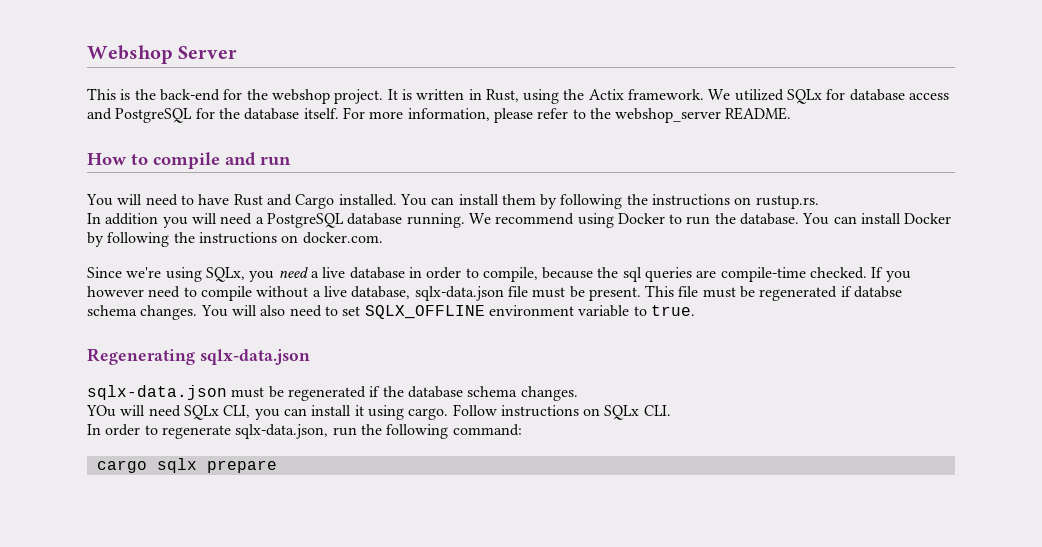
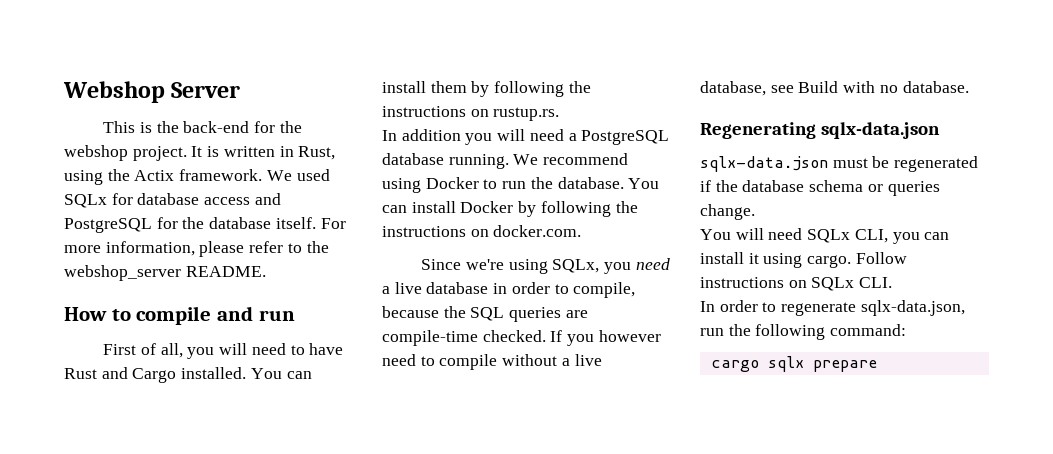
[734,89,784,101] utilized -> [296,169,330,181] used
[86,194,113,206] You -> [103,343,215,359] First of all, you
[622,267,642,282] sql -> [470,307,505,321] SQL
[414,285,903,301] [87,305,695,320] sqlx-data.json file must be present. This file must be regenerated if databse schema changes. You will also need to set SQLX_OFFLINE environment variable to true. -> [770,81,969,93] see Build with no database.
[520,386,578,401] [86,405,116,417] changes. // YOu -> [867,181,940,196] [700,204,755,220] [700,229,731,240] or queries change. // You

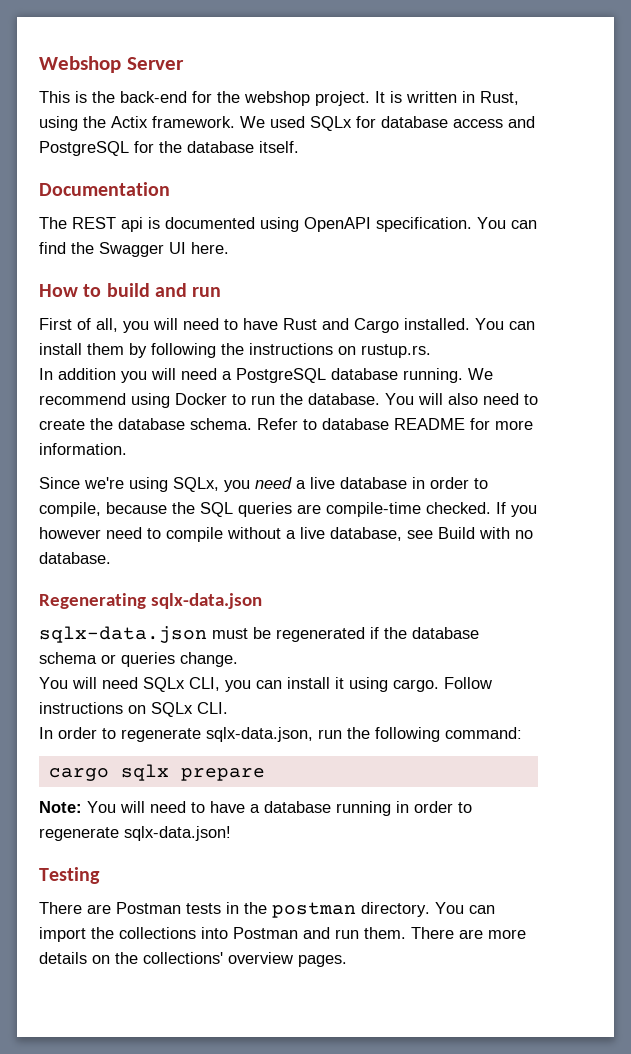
[320,218,346,229] [64,241,329,257] [64,265,266,281] For more information, please refer to the webshop_server README. -> [39,182,170,196] [39,217,537,232] [39,242,229,257] // Documentation // The REST api is documented using OpenAPI specification. You can find the Swagger UI here.
[136,306,212,325] compile -> [106,283,150,297] build
[382,201,638,217] [382,225,582,237] can install Docker by following the instructions on docker.com. -> [418,393,538,405] [39,418,533,430] [39,443,127,455] will also need to create the database schema. Refer to database README for more information.
(877, 366) none -> [39,801,472,816] [39,826,231,841] [39,867,100,884] [39,902,495,918] [39,927,526,942] [39,952,347,967] // Note: You will need to have a database running in order to regenerate sqlx-data.json! // Testing // There are Postman tests in the postman directory. You can import the collections into Postman and run them. There are more details on the collections' overview pages.

